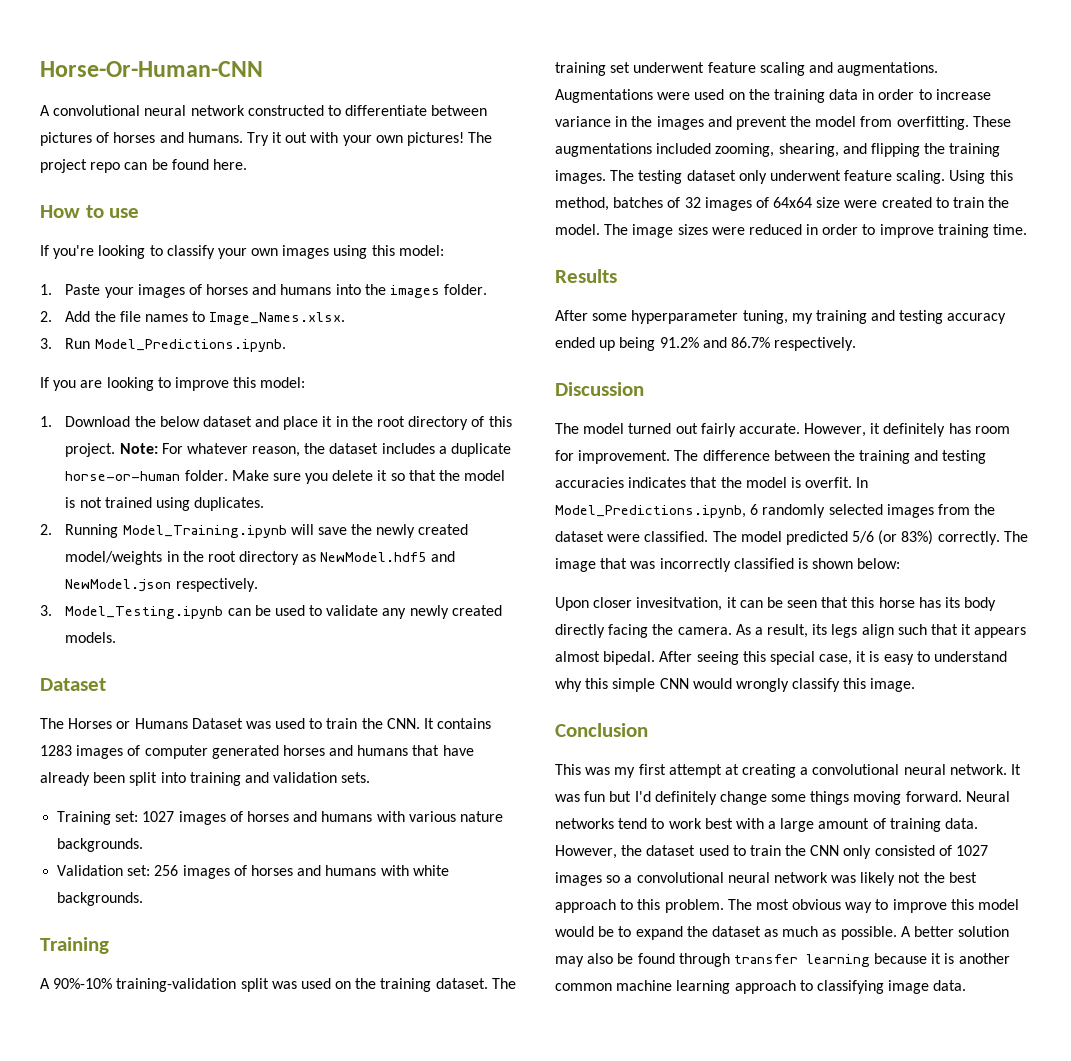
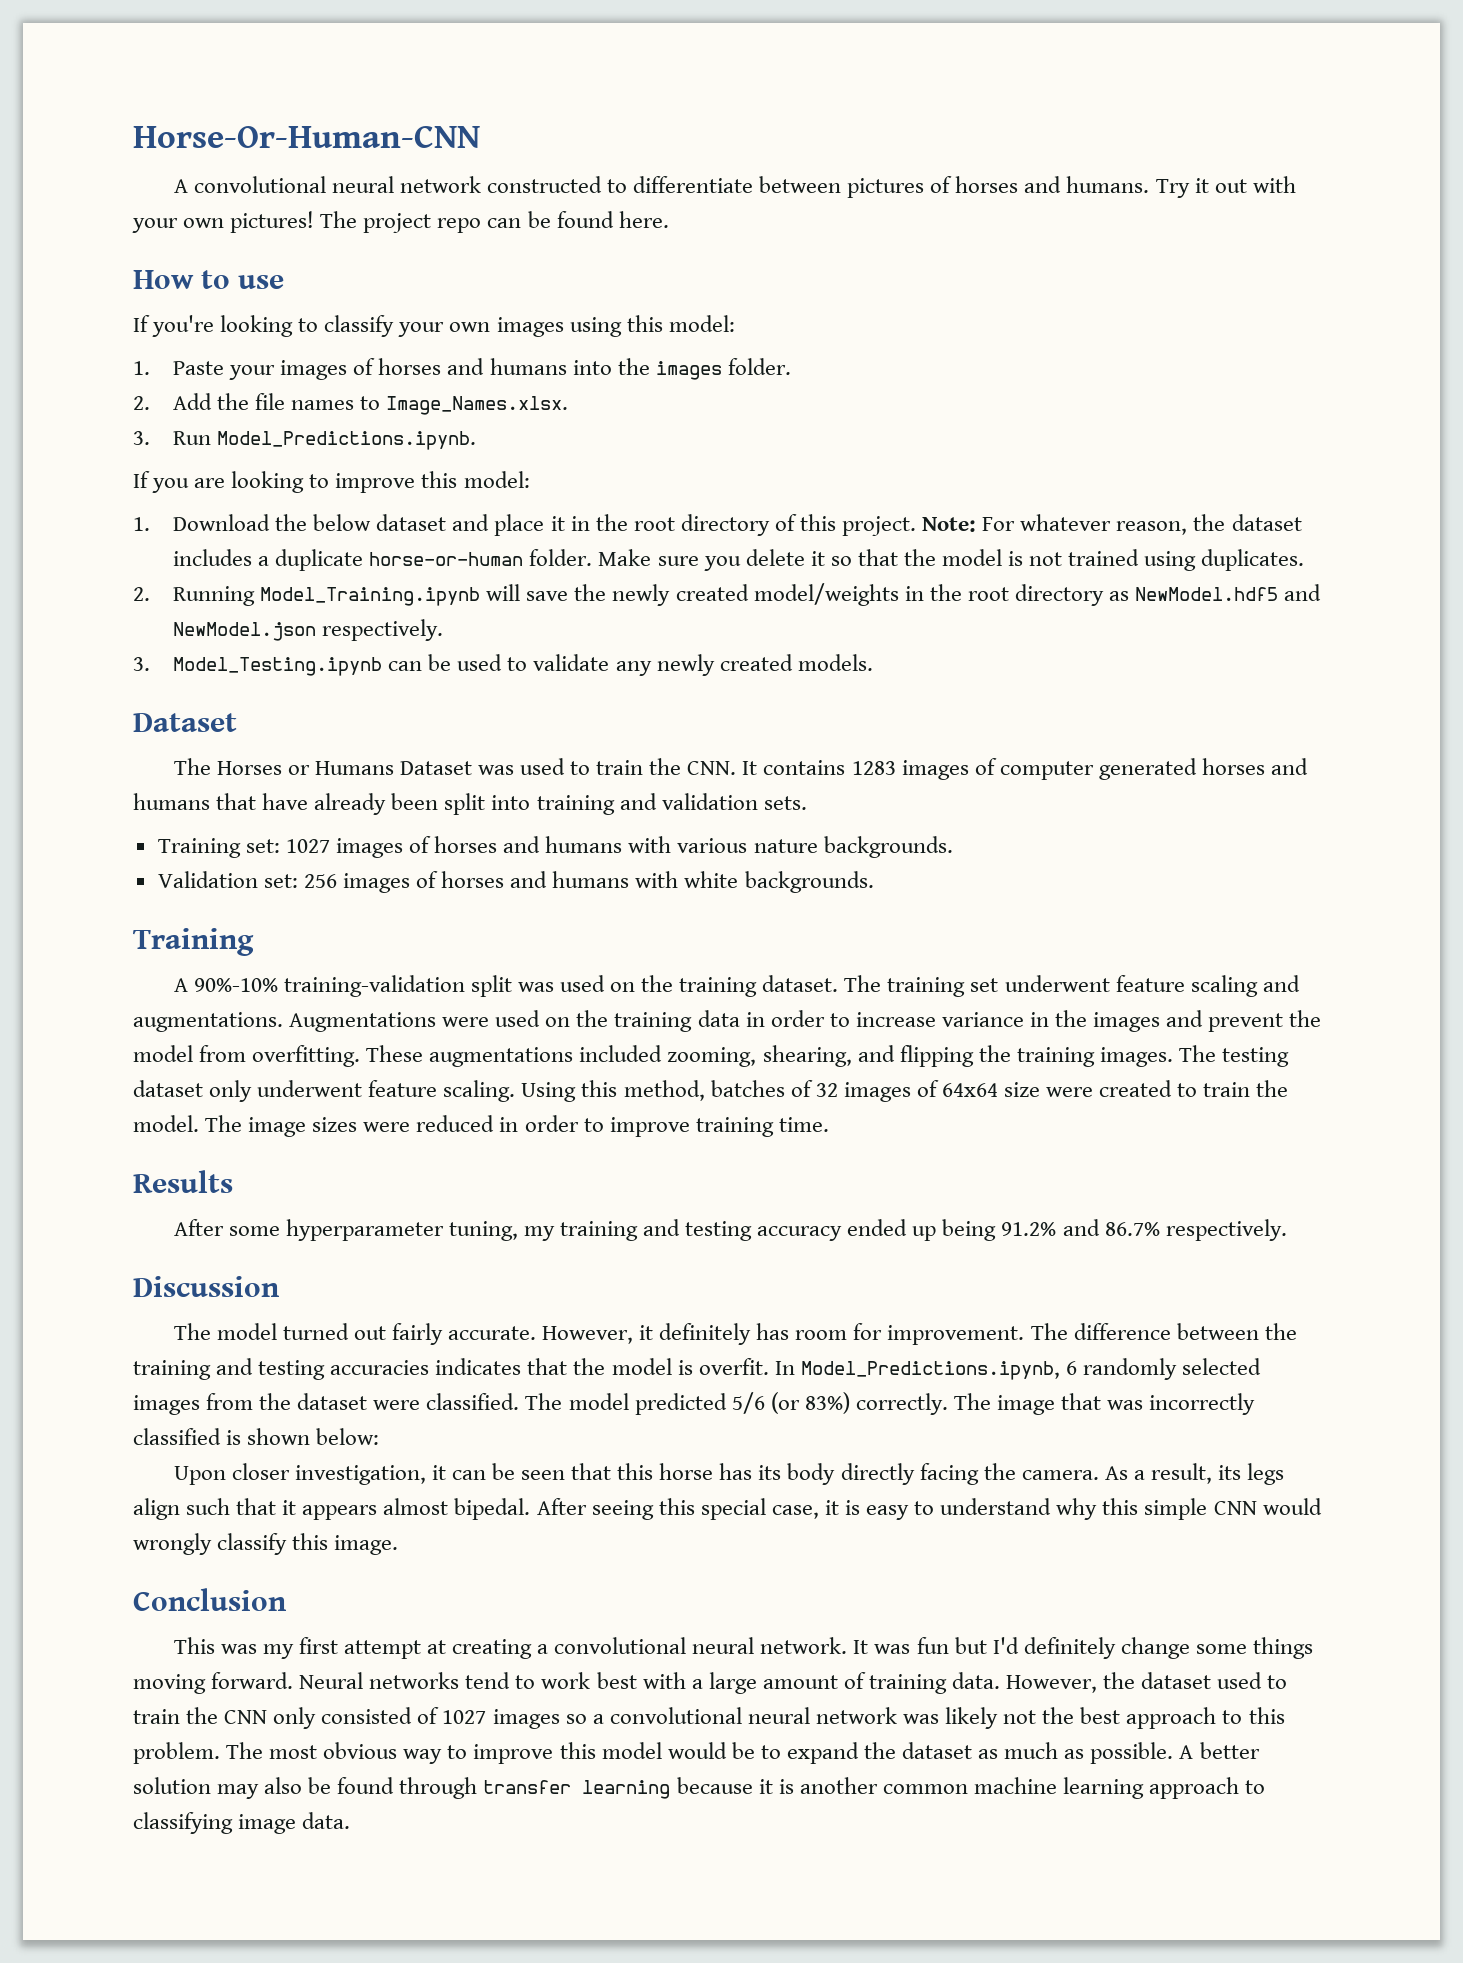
[636,597,723,611] invesitvation, -> [294,1465,426,1485] investigation,

